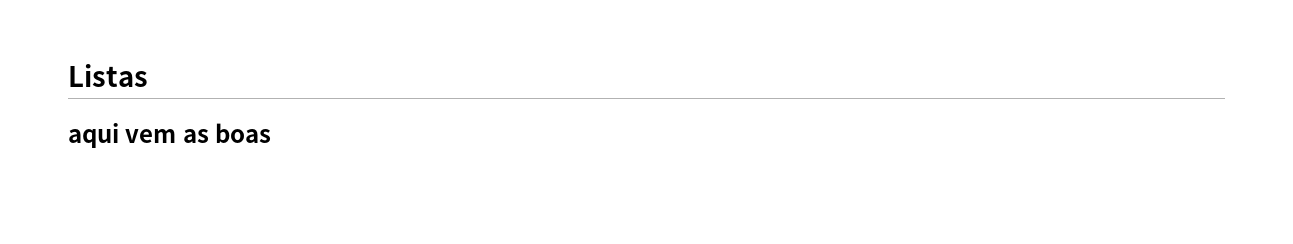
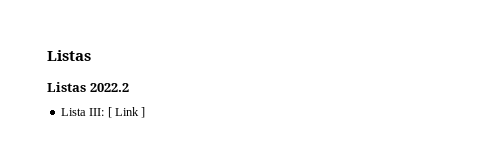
[68,123,272,148] aqui vem as boas -> [47,82,129,92] [60,107,146,118] Listas 2022.2 // Lista III: [ Link ]

